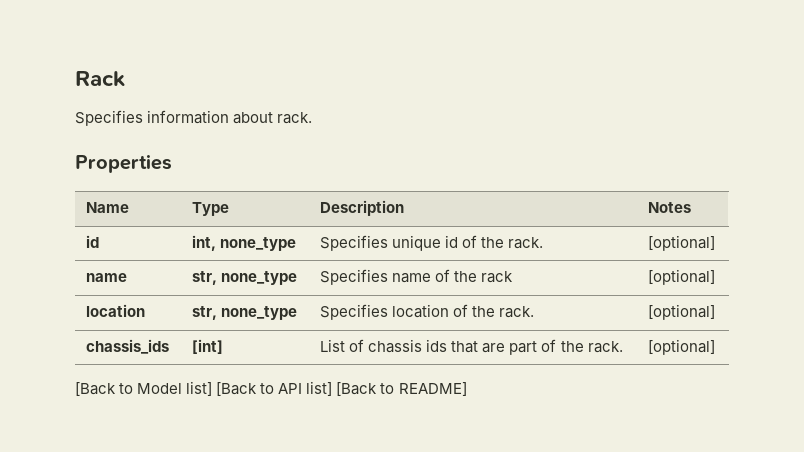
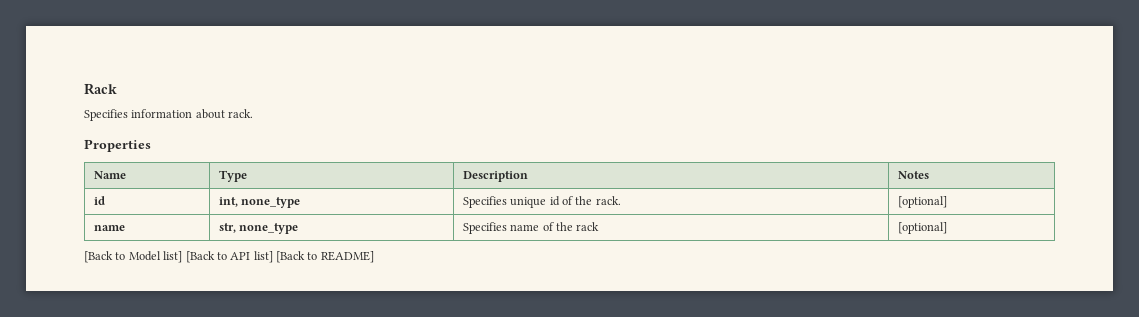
[86,304,146,317] [192,306,298,320] [320,304,535,320] [648,304,716,320] [86,339,170,354] [192,339,224,354] [320,339,623,355] [648,339,716,355] // location | str, none_type | Specifies location of the rack. | [optional] // chassis_ids | [int] | List of chassis ids that are part of the rack. | [optional] -> (947, 228) none

